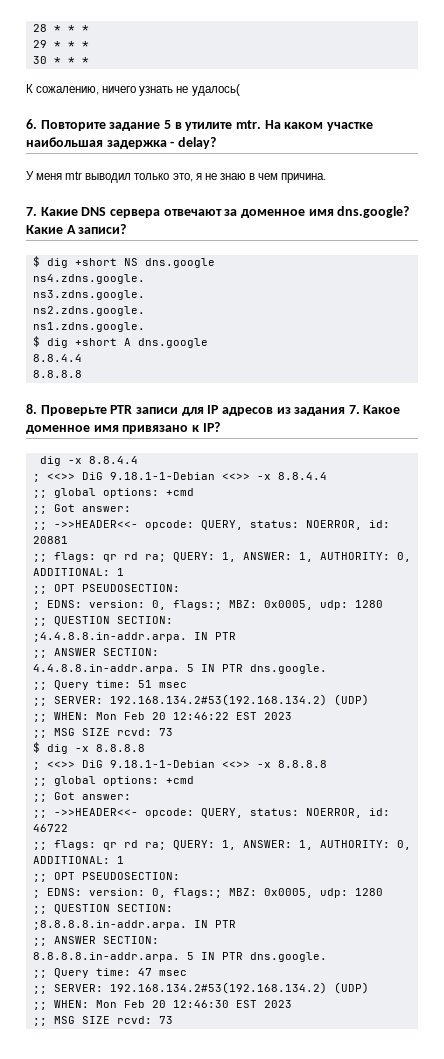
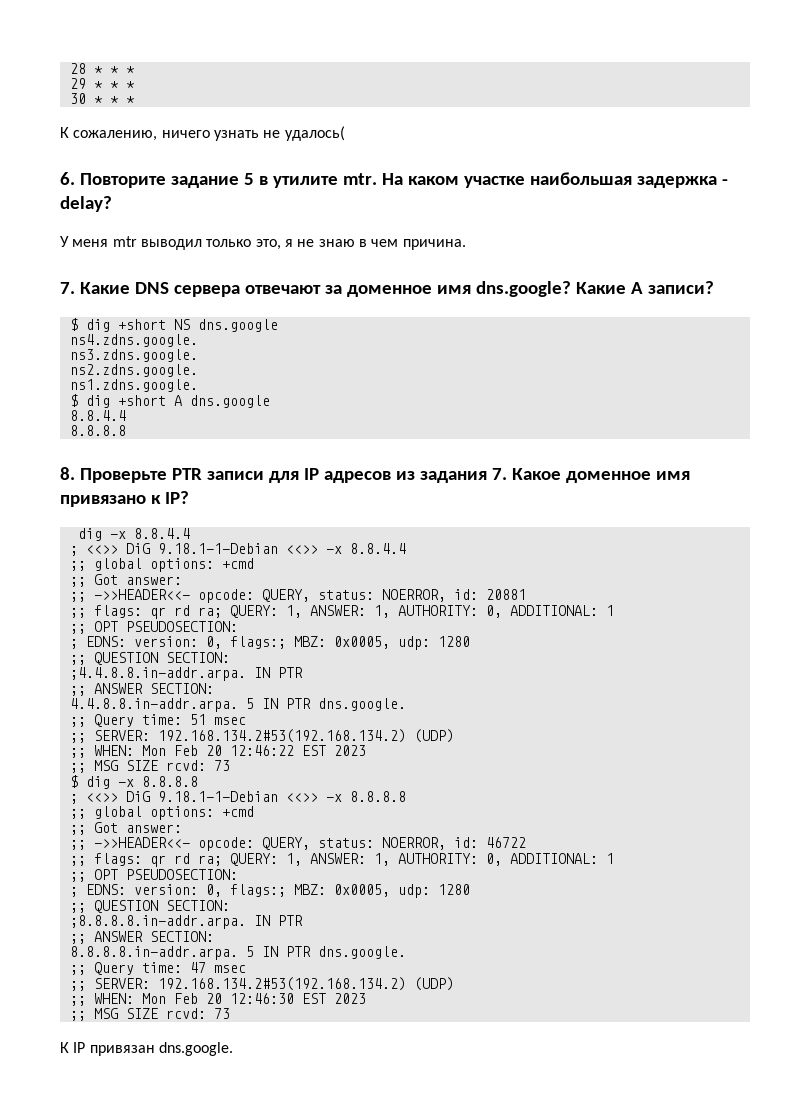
(173, 1020) none -> [60,1042,233,1056] // К IP привязан dns.google.

